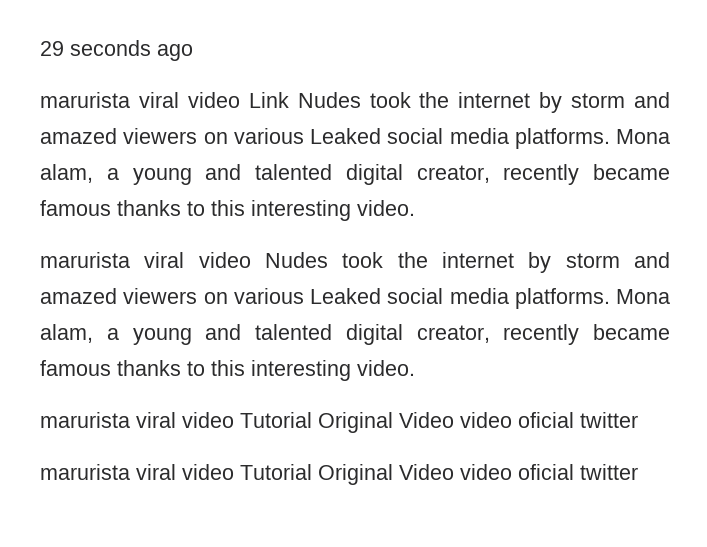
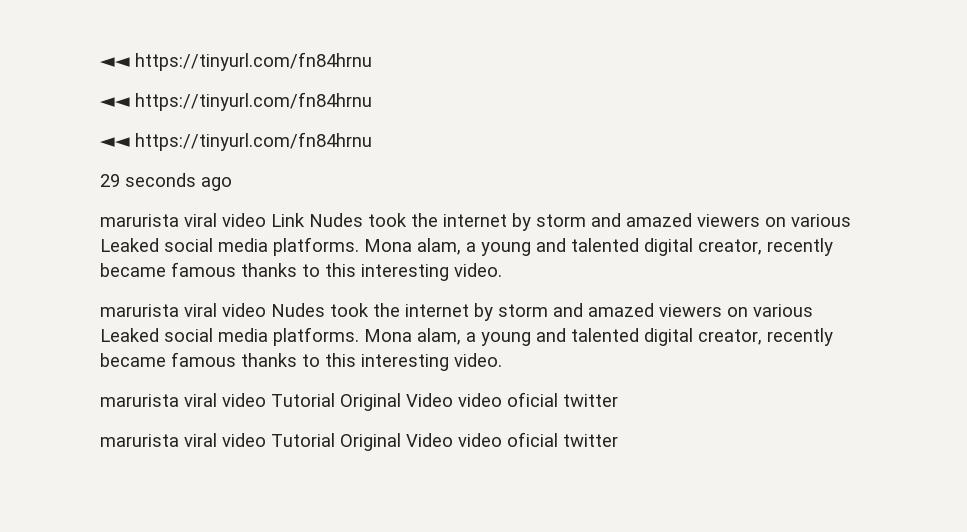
(40, 48) none -> [100,52,372,71] [100,92,372,111] [100,132,372,151] ◄◄ https://tinyurl.com/fn84hrnu // ◄◄ https://tinyurl.com/fn84hrnu // ◄◄ https://tinyurl.com/fn84hrnu //

